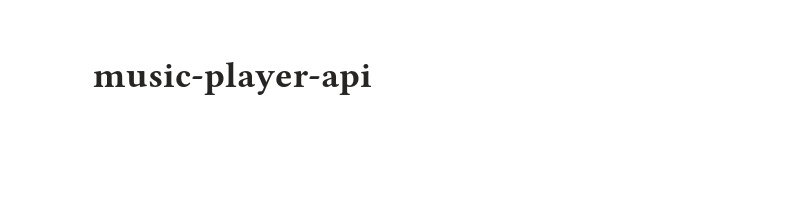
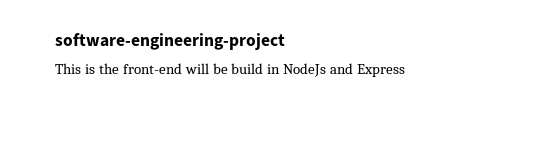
[93,62,372,95] music-player-api -> [55,33,285,50] [55,63,406,77] software-engineering-project // This is the front-end will be build in NodeJs and Express

